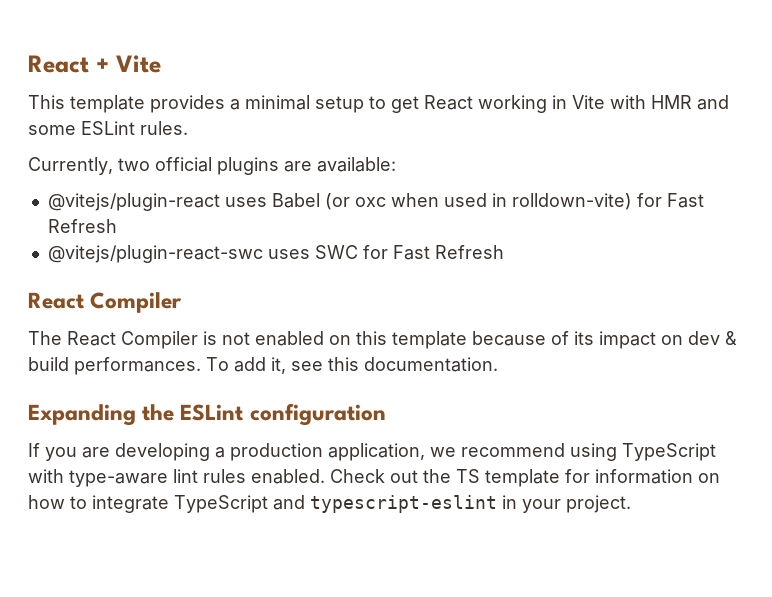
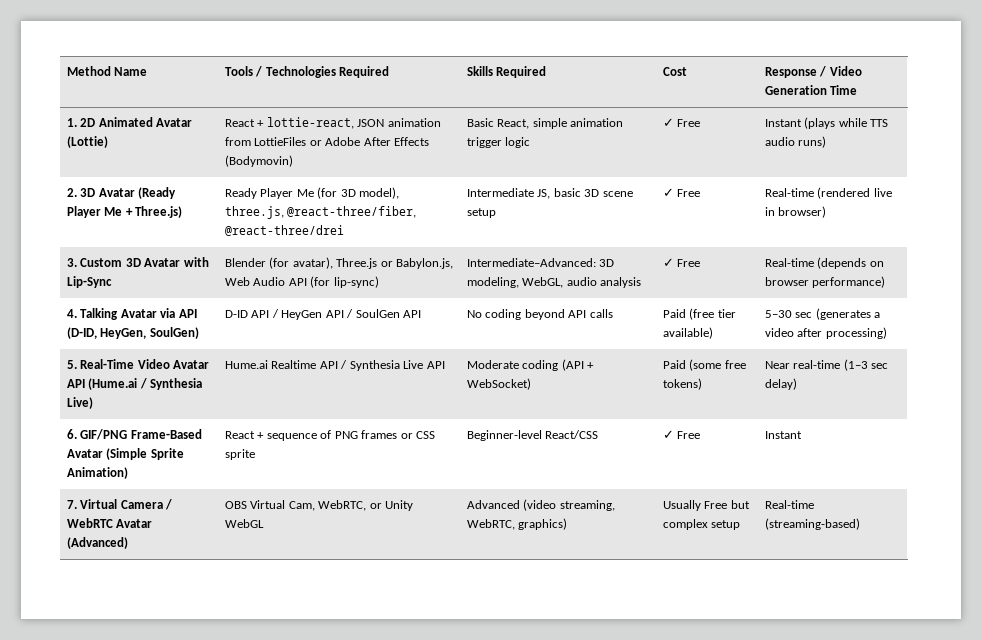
[28,55,161,73] [28,95,729,113] [28,121,188,135] [28,157,396,175] [47,193,704,211] [47,219,117,233] [47,245,504,263] [28,292,183,313] [28,331,737,349] [28,357,498,375] [28,403,386,426] [28,443,716,461] [28,469,720,487] [28,495,631,513] React + Vite // This template provides a minimal setup to get React working in Vite with HMR and some ESLint rules. // Currently, two official plugins are available: // @vitejs/plugin-react uses Babel (or oxc when used in rolldown-vite) for Fast Refresh // @vitejs/plugin-react-swc uses SWC for Fast Refresh // React Compiler // The React Compiler is not enabled on this template because of its impact on dev & build performances. To add it, see this documentation. // Expanding the ESLint configuration // If you are developing a production application, we recommend using TypeScript with type-aware lint rules enabled. Check out the TS template for information on how to integrate TypeScript and typescript-eslint in your project. -> [66,66,148,76] [224,66,390,78] [466,66,547,78] [662,67,687,76] [764,66,862,78] [764,85,858,95] [66,117,193,127] [66,136,108,148] [224,117,441,129] [224,137,430,146] [224,155,293,167] [466,118,624,129] [466,137,531,148] [662,118,701,127] [764,117,889,129] [764,136,827,148] [66,187,177,199] [66,206,183,218] [224,187,400,199] [224,206,417,219] [224,225,344,236] [466,188,633,199] [466,208,496,218] [662,188,701,197] [764,187,892,199] [764,206,827,218] [66,257,209,267] [66,276,112,288] [224,257,454,269] [224,276,379,288] [466,258,615,267] [466,277,642,288] [662,258,701,267] [764,257,884,269] [764,276,886,288] [66,308,197,320] [66,327,199,339] [224,309,422,320] [466,309,613,320] [662,308,736,320] [662,327,713,339] [764,308,881,320] [764,327,887,339] [66,359,210,369] [66,378,203,390] [66,397,93,409] [224,360,445,371] [466,359,595,371] [466,378,531,390] [662,359,746,371] [662,378,702,390] [764,359,889,371] [764,378,797,390] [66,429,202,440] [66,448,184,460] [66,467,128,479] [224,430,436,441] [224,449,255,460] [466,430,599,441] [662,430,701,439] [764,431,802,439] [66,499,173,510] [66,518,153,528] [66,537,128,549] [224,500,414,511] [224,519,264,528] [466,499,615,511] [466,518,568,530] [662,500,750,511] [662,519,741,530] [764,500,814,509] [764,518,860,530] Method Name | Tools / Technologies Required | Skills Required | Cost | Response / Video Generation Time // 1. 2D Animated Avatar (Lottie) | React + lottie-react, JSON animation from LottieFiles or Adobe After Effects (Bodymovin) | Basic React, simple animation trigger logic | ✓ Free | Instant (plays while TTS audio runs) // 2. 3D Avatar (Ready Player Me + Three.js) | Ready Player Me (for 3D model), three.js, @react-three/fiber, @react-three/drei | Intermediate JS, basic 3D scene setup | ✓ Free | Real-time (rendered live in browser) // 3. Custom 3D Avatar with Lip-Sync | Blender (for avatar), Three.js or Babylon.js, Web Audio API (for lip-sync) | Intermediate–Advanced: 3D modeling, WebGL, audio analysis | ✓ Free | Real-time (depends on browser performance) // 4. Talking Avatar via API (D-ID, HeyGen, SoulGen) | D-ID API / HeyGen API / SoulGen API | No coding beyond API calls | Paid (free tier available) | 5–30 sec (generates a video after processing) // 5. Real-Time Video Avatar API (Hume.ai / Synthesia Live) | Hume.ai Realtime API / Synthesia Live API | Moderate coding (API + WebSocket) | Paid (some free tokens) | Near real-time (1–3 sec delay) // 6. GIF/PNG Frame-Based Avatar (Simple Sprite Animation) | React + sequence of PNG frames or CSS sprite | Beginner-level React/CSS | ✓ Free | Instant // 7. Virtual Camera / WebRTC Avatar (Advanced) | OBS Virtual Cam, WebRTC, or Unity WebGL | Advanced (video streaming, WebRTC, graphics) | Usually Free but complex setup | Real-time (streaming-based)

